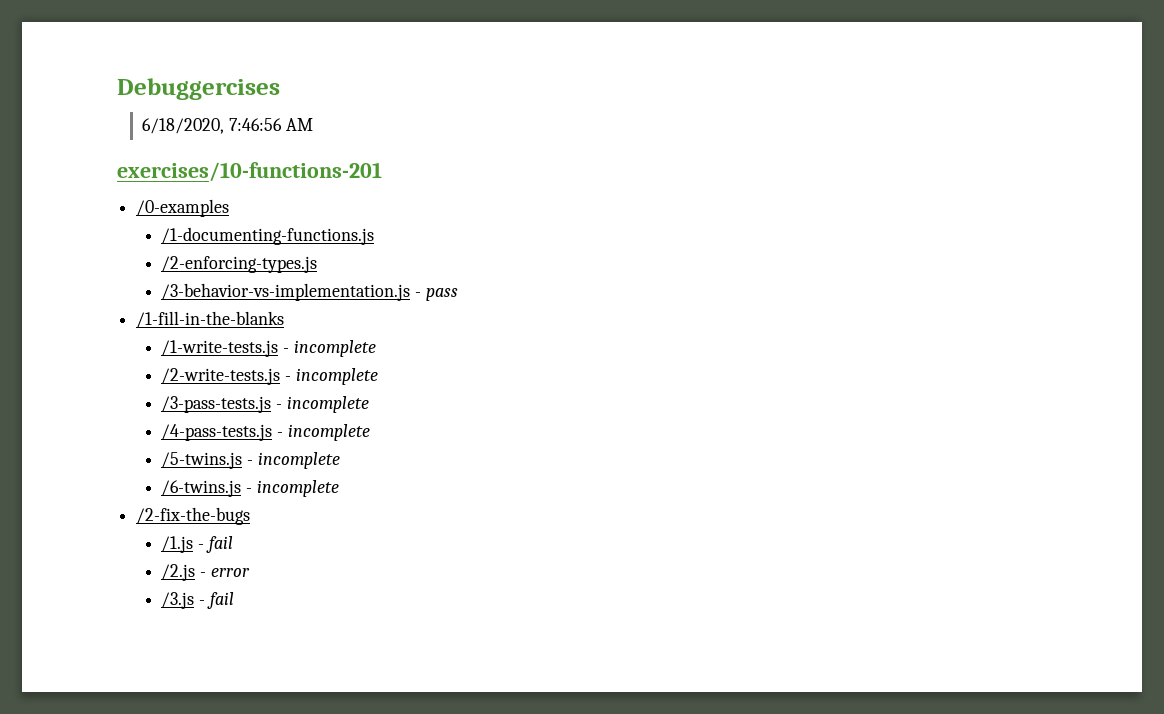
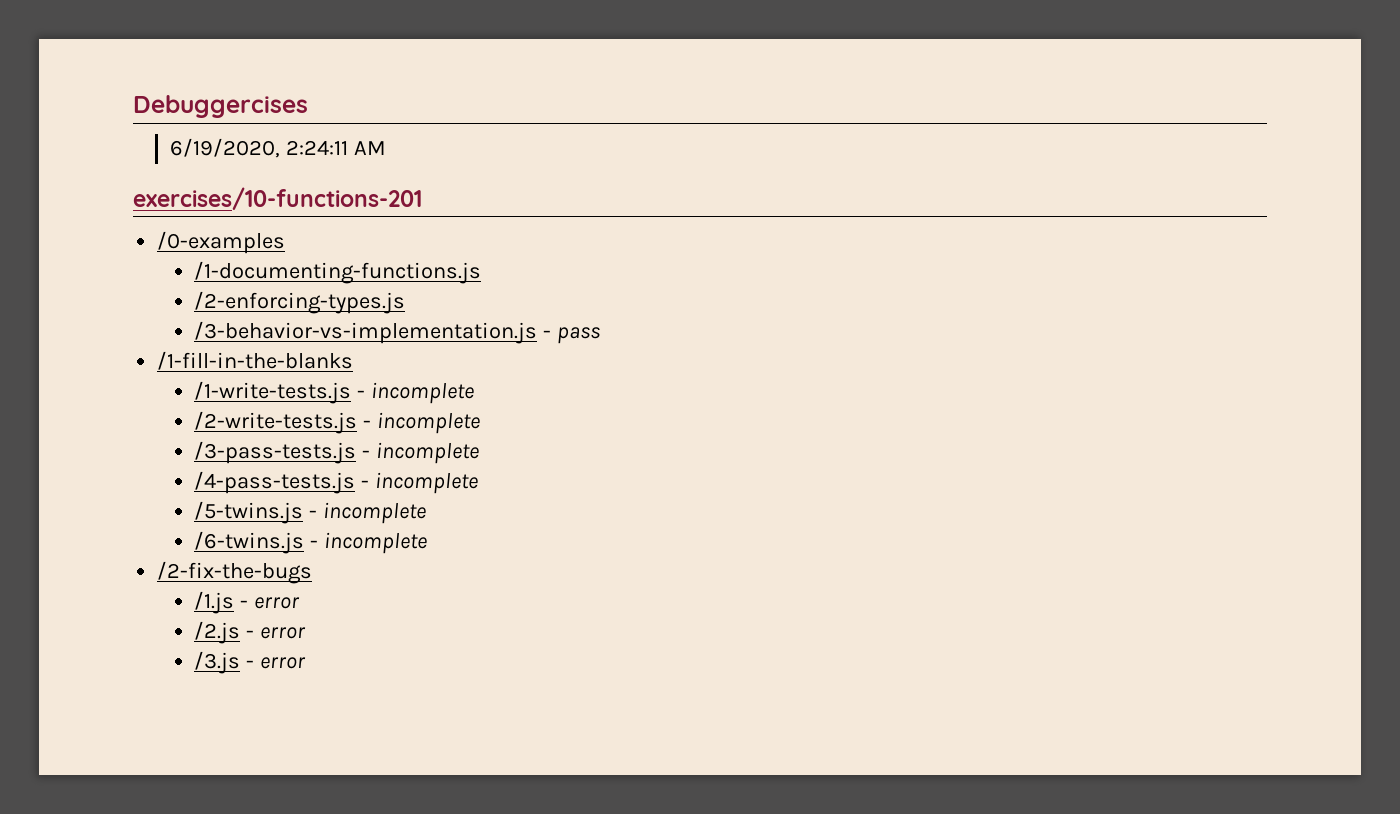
[142,118,282,134] 6/18/2020, 7:46:56 -> [170,138,349,158] 6/19/2020, 2:24:11
[205,536,233,553] fail -> [254,597,301,609] error
[206,592,234,609] fail -> [260,657,307,669] error

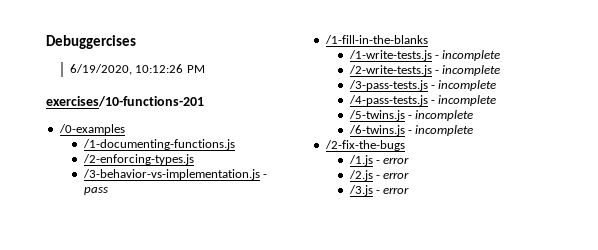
[286,140,387,155] 2:24:11 AM -> [135,64,205,73] 10:12:26 PM

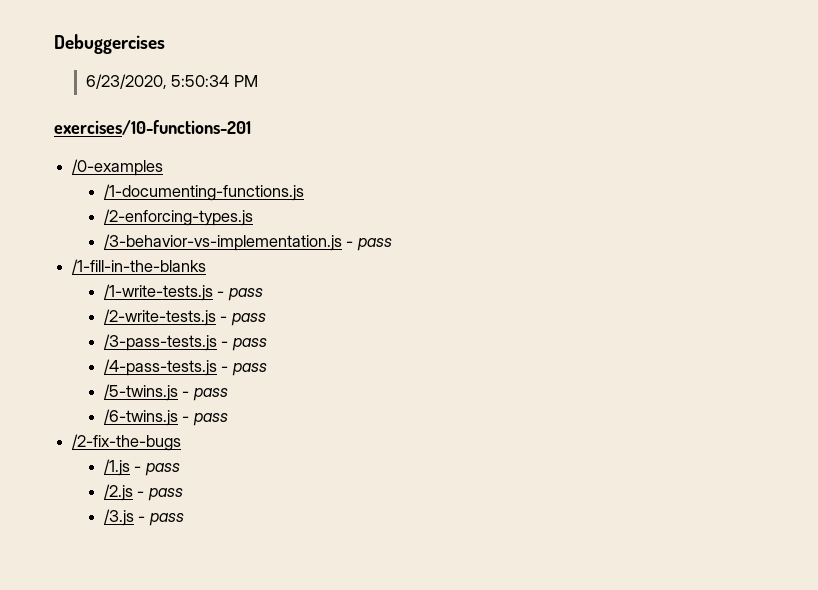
[69,64,184,75] 6/19/2020, 10:12:26 -> [85,74,230,89] 6/23/2020, 5:50:34
[442,50,501,61] incomplete -> [227,288,263,301] pass
[442,65,501,76] incomplete -> [230,313,266,326] pass
[438,80,497,91] incomplete -> [231,338,267,351] pass
[438,95,497,106] incomplete -> [231,363,267,376] pass
[415,110,474,121] incomplete -> [192,388,228,401] pass
[415,125,474,136] incomplete -> [192,413,228,426] pass
[383,157,410,164] error -> [144,463,180,476] pass
[383,172,410,179] error -> [147,488,183,501] pass
[383,187,410,194] error -> [148,513,184,526] pass

